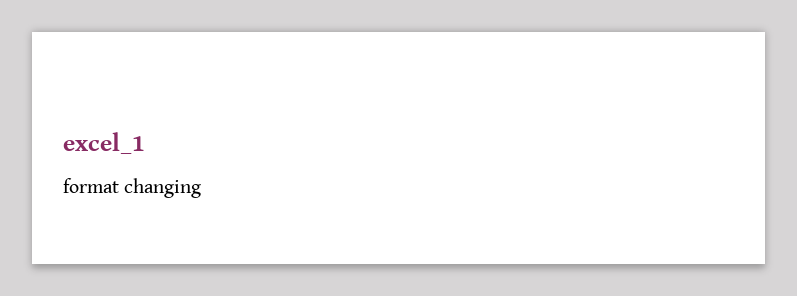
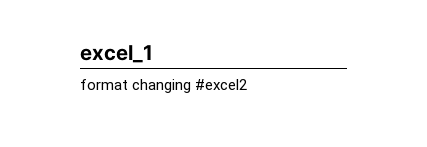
(202, 188) none -> [195,79,248,90] #excel2

